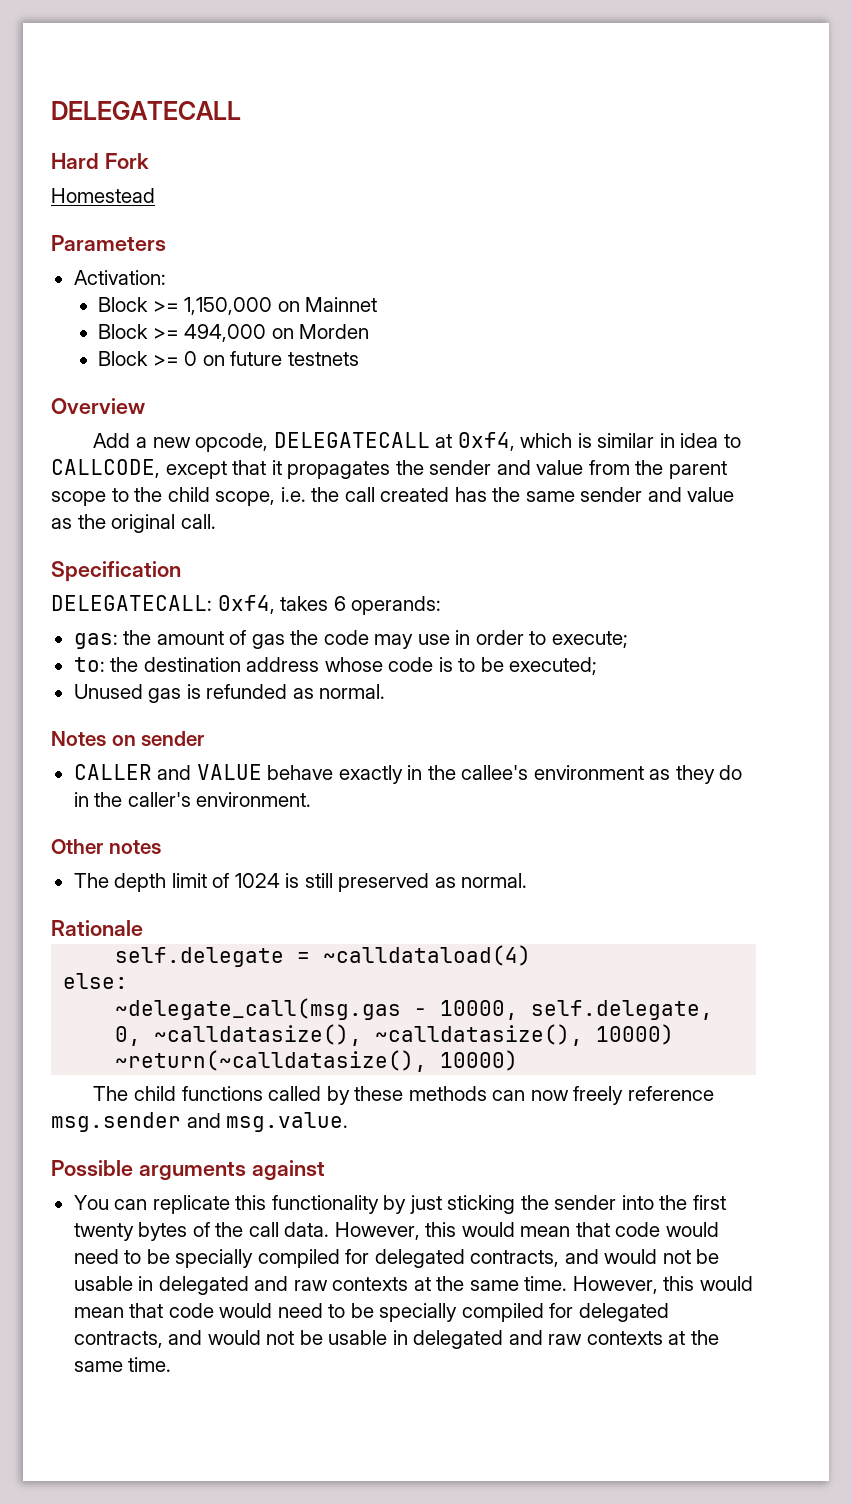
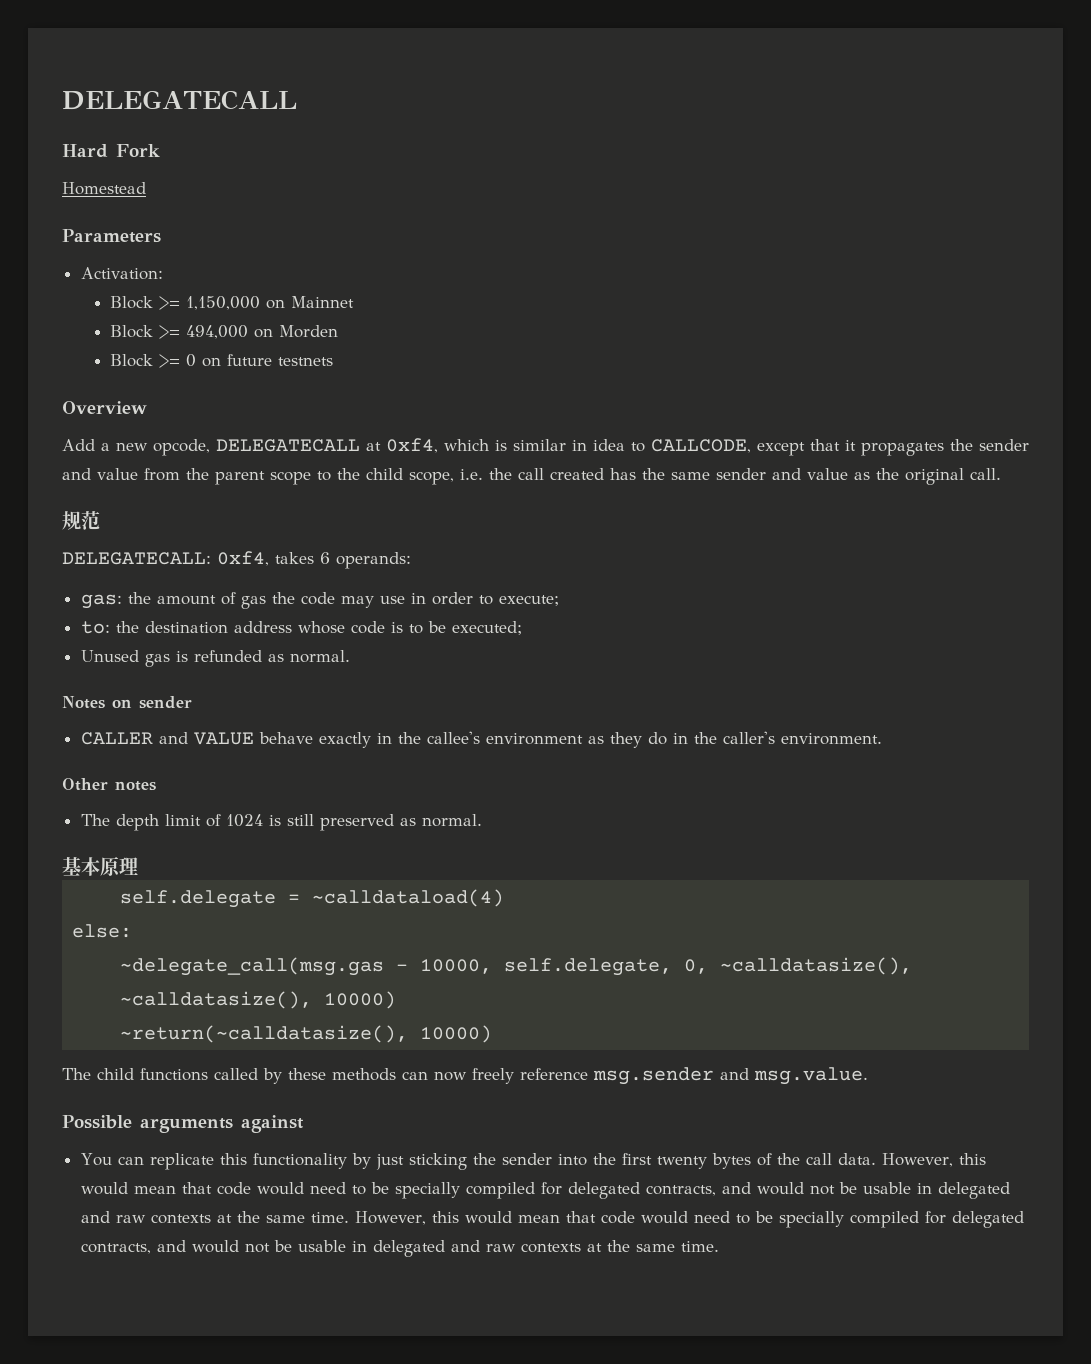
[51,561,181,582] Specification -> [62,511,100,530] 规范
[51,920,143,936] Rationale -> [62,857,138,876] 基本原理

